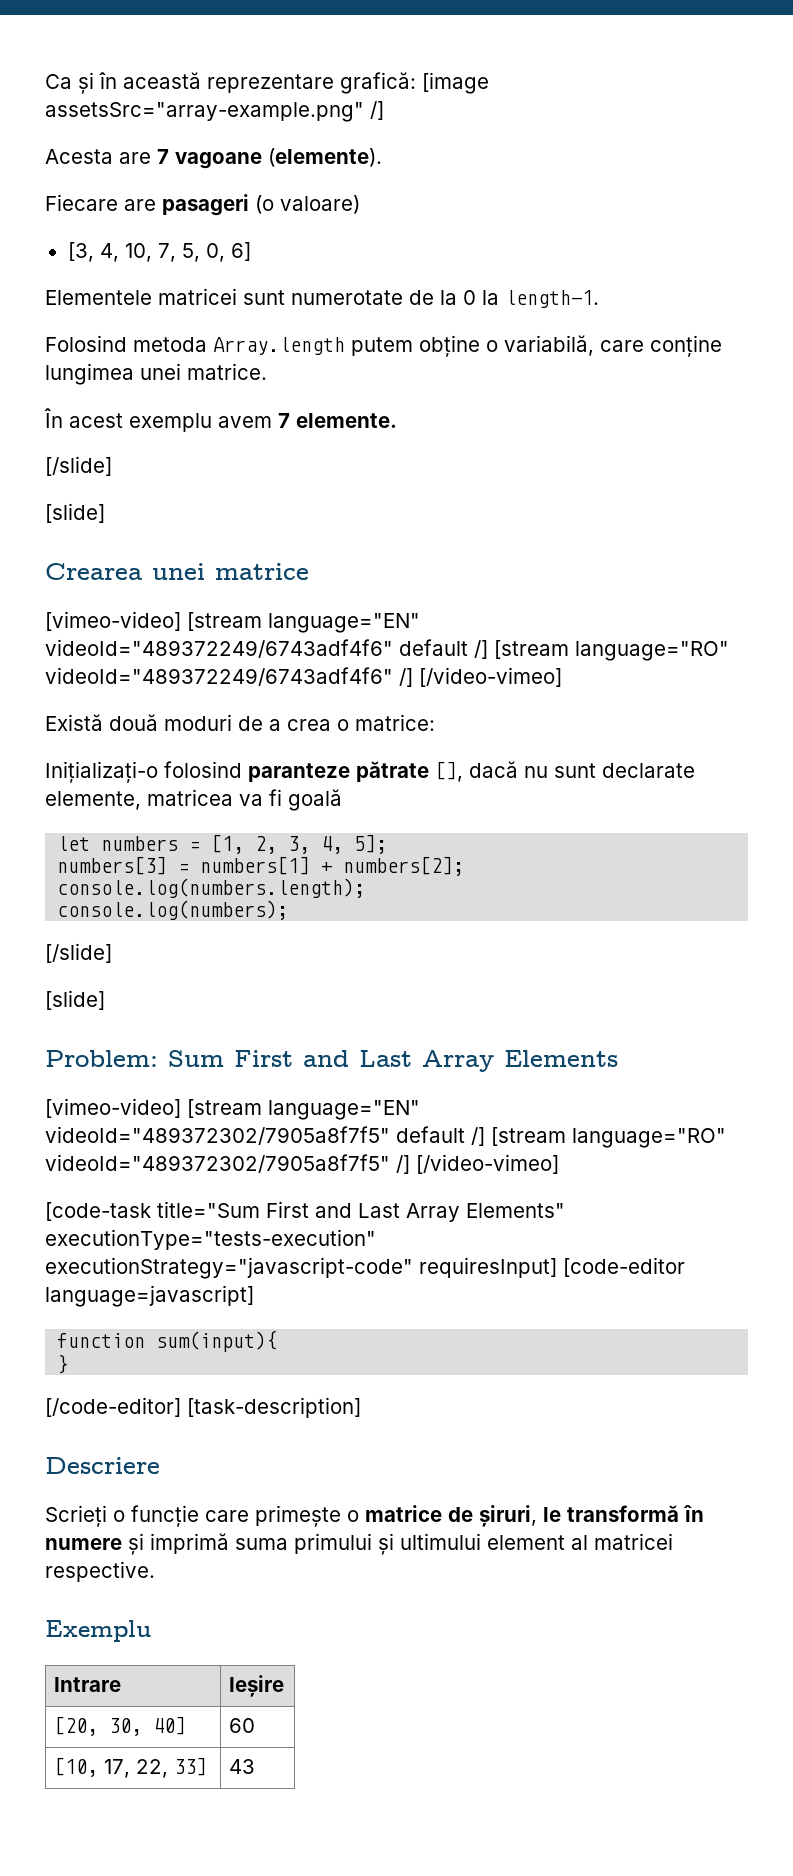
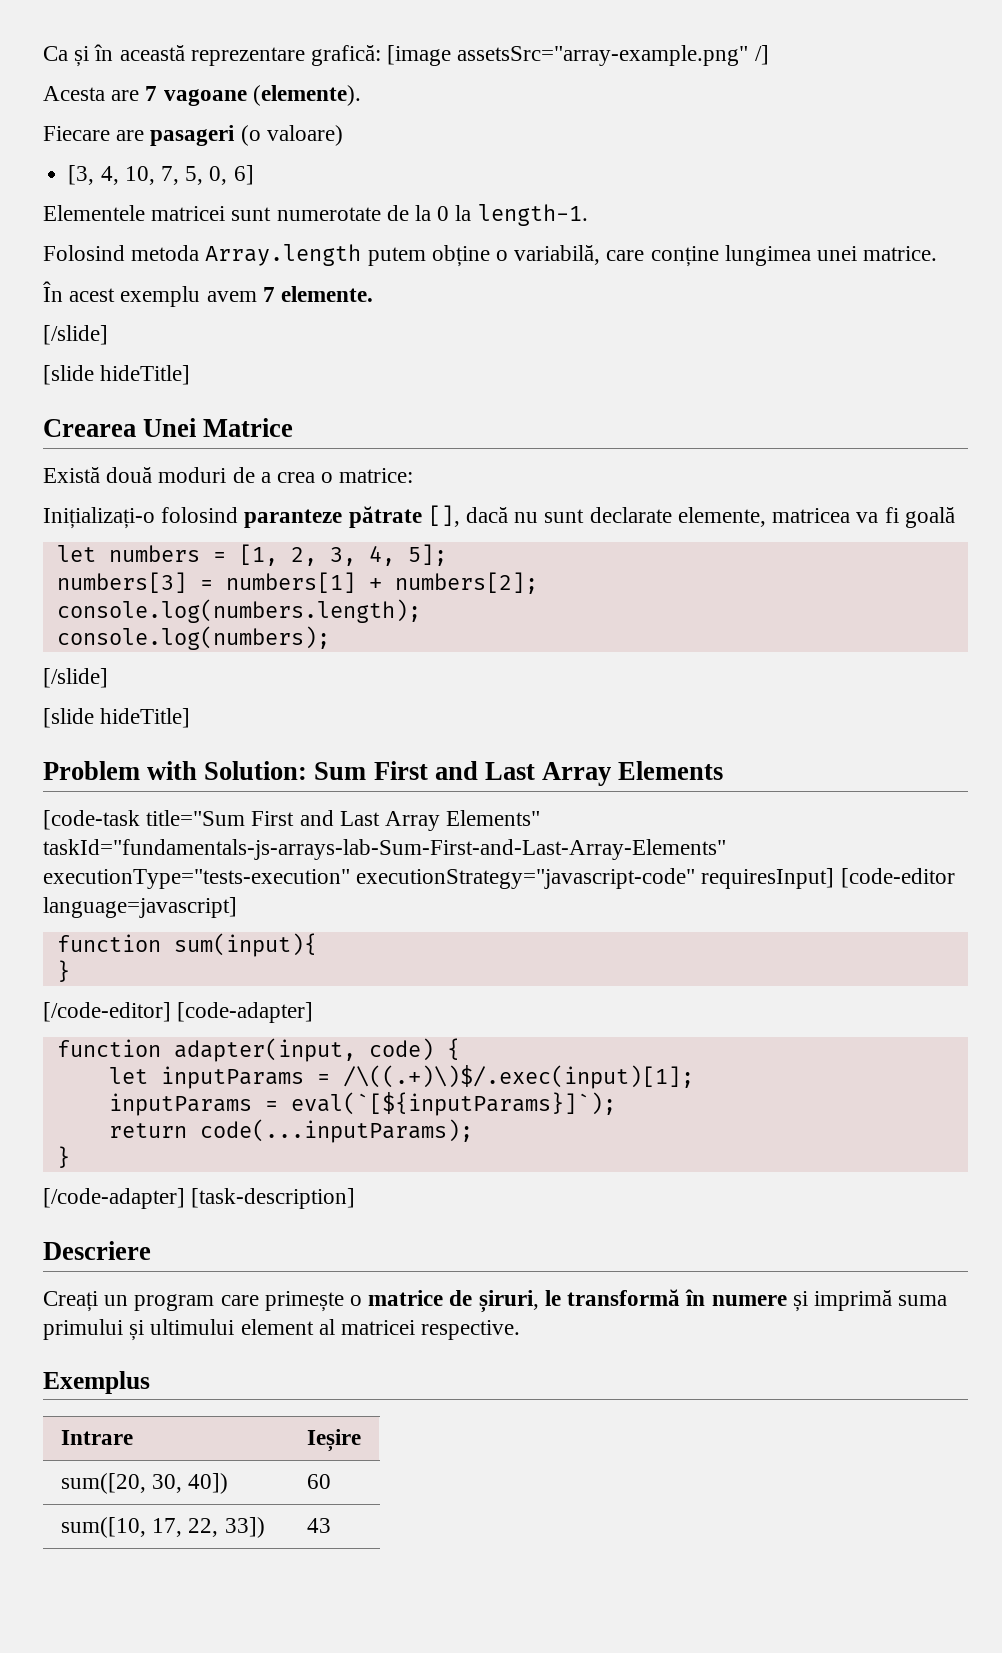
[45,503,105,523] [slide] -> [43,365,191,385] [slide hideTitle]
[152,563,309,580] [45,611,420,633] [45,639,729,661] [45,667,562,687] unei matrice // [vimeo-video] [stream language="EN" videoId="489372249/6743adf4f6" default /] [stream language="RO" videoId="489372249/6743adf4f6" /] [/video-vimeo] -> [143,418,294,437] Unei Matrice
[45,990,105,1010] [45,1050,158,1067] [slide] // Problem: -> [43,708,191,728] [43,761,308,780] [slide hideTitle] // Problem with Solution:
[45,1098,420,1120] [45,1126,726,1148] [45,1154,559,1174] // [vimeo-video] [stream language="EN" videoId="489372302/7905a8f7f5" default /] [stream language="RO" videoId="489372302/7905a8f7f5" /] [/video-vimeo] -> (724, 770) none
(565, 1210) none -> [43,839,726,860] taskId="fundamentals-js-arrays-lab-Sum-First-and-Last-Array-Elements"
(181, 1407) none -> [177,1002,314,1023] [56,1038,460,1062] [108,1065,694,1089] [108,1092,616,1116] [108,1119,473,1143] [56,1146,70,1168] [43,1188,185,1209] [code-adapter] // function adapter(input, code) { // let inputParams = /\((.+)\)$/.exec(input)[1]; // inputParams = eval(`[${inputParams}]`); // return code(...inputParams); // } // [/code-adapter]
[45,1505,199,1527] Scrieți o funcție -> [43,1291,215,1312] Creați un program
[45,1620,151,1642] Exemplu -> [43,1371,150,1394] Exemplus
[54,1716,187,1736] [20, 30, 40] -> [60,1473,229,1494] sum([20, 30, 40])
[54,1757,99,1777] [10, -> [60,1517,146,1538] sum([10,
[174,1757,208,1776] 33] -> [224,1517,265,1538] 33])

